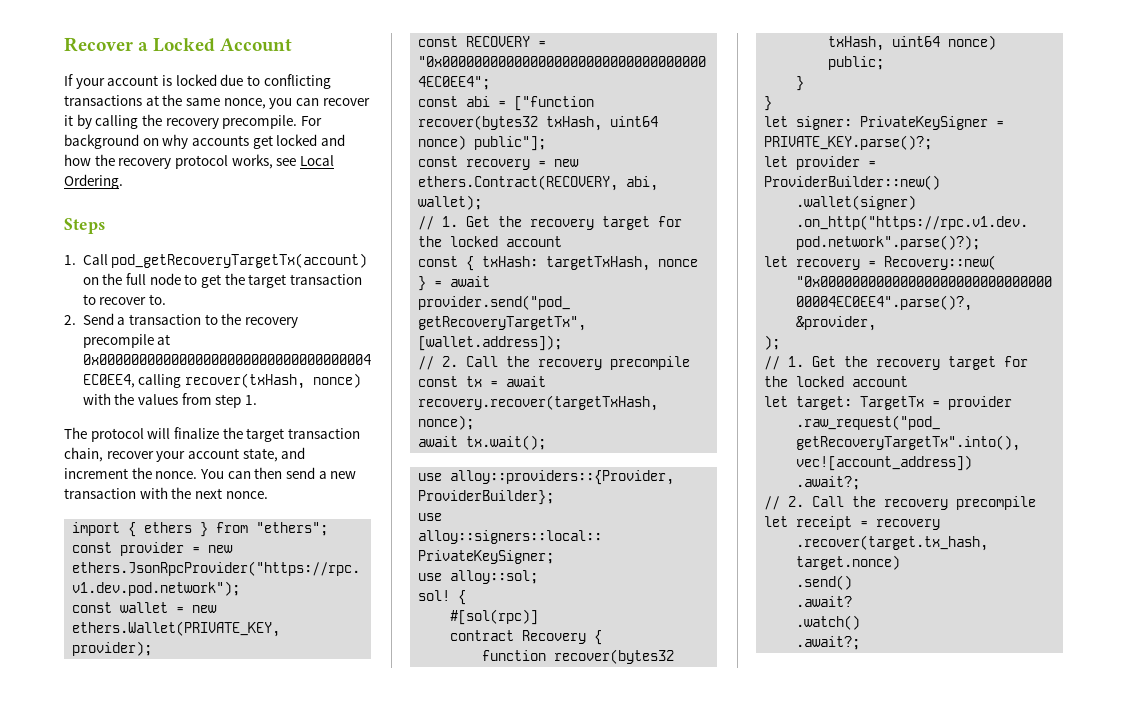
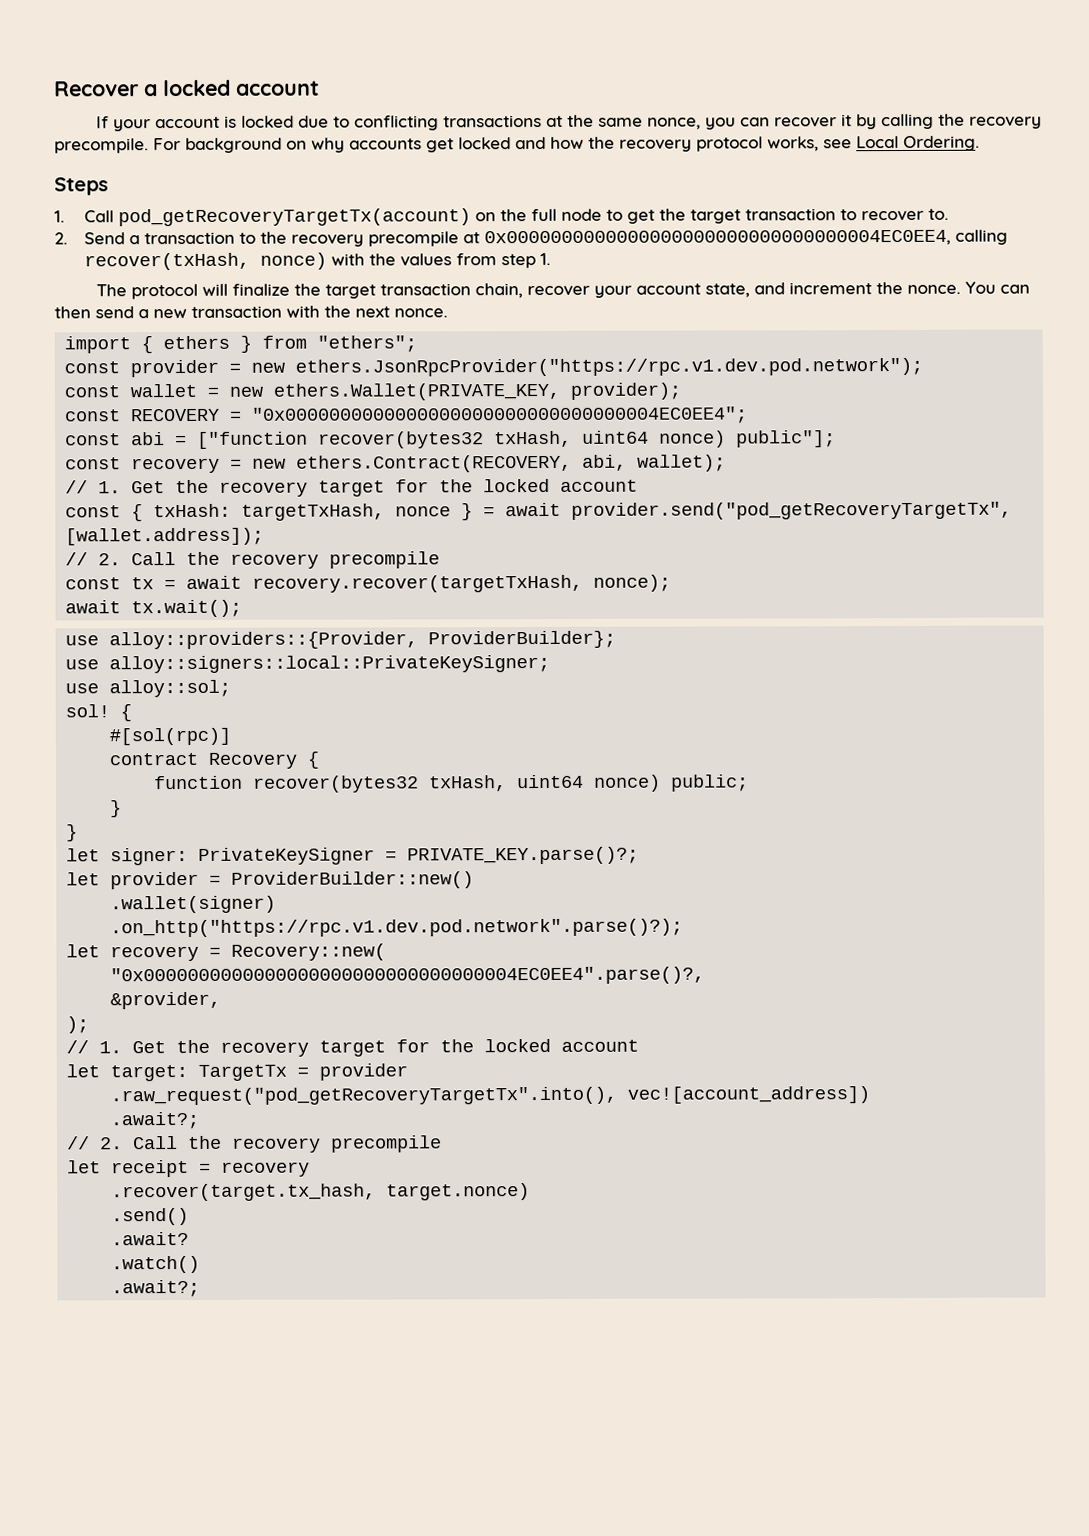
[153,38,293,52] Locked Account -> [163,79,320,97] locked account

